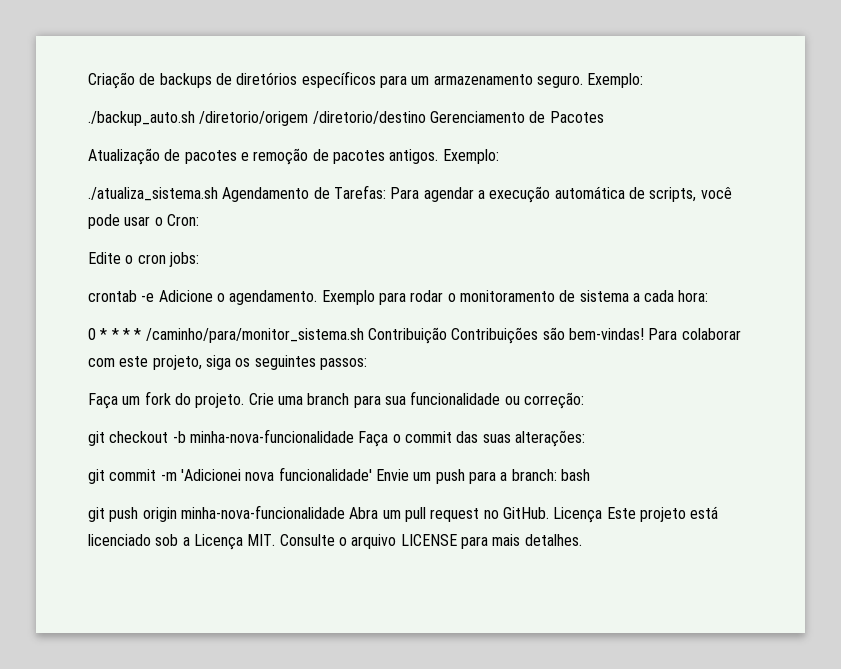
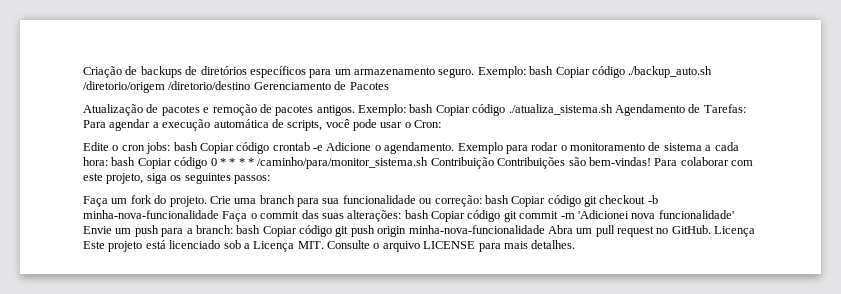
(644, 80) // -> [529,66,625,78] bash Copiar código
(499, 156) // -> [409,104,506,116] bash Copiar código
(199, 259) // -> [173,142,270,154] bash Copiar código
(709, 296) // -> [111,157,208,169] bash Copiar código
(584, 400) // -> [484,195,581,207] bash Copiar código
(585, 438) // -> [404,210,501,222] bash Copiar código
(590, 475) // -> [262,225,332,237] Copiar código

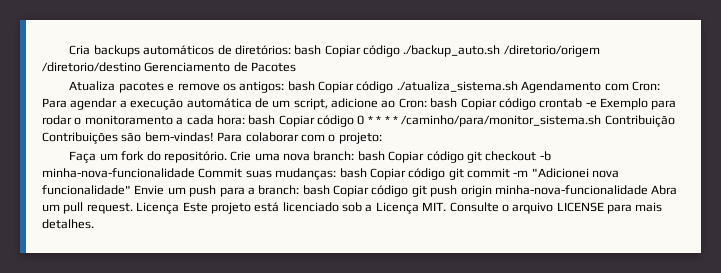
[83,66,526,78] Criação de backups de diretórios específicos para um armazenamento seguro. Exemplo: -> [69,45,291,57] Cria backups automáticos de diretórios:
[83,104,406,116] Atualização de pacotes e remoção de pacotes antigos. Exemplo: -> [69,81,285,93] Atualiza pacotes e remove os antigos:
[688,104,746,113] de Tarefas: -> [604,81,660,91] com Cron:
[287,119,442,131] [83,142,171,154] scripts, você pode usar o Cron: // Edite o cron jobs: -> [272,98,427,110] um script, adicione ao Cron:
[326,142,455,154] Adicione o agendamento. -> (597, 104) none
[648,142,702,151] de sistema -> (173, 120) none
[83,173,270,184] este projeto, siga os seguintes passos: -> [328,132,382,144] o projeto:
[169,196,207,207] projeto. -> [163,151,227,163] repositório.
[259,195,482,207] branch para sua funcionalidade ou correção: -> [283,151,355,161] nova branch:
[222,210,402,222] Faça o commit das suas alterações: -> [198,168,337,180] Commit suas mudanças:
[577,210,734,219] 'Adicionei nova funcionalidade' -> [531,168,620,178] [42,185,131,195] "Adicionei nova funcionalidade"
[617,225,711,237] request no GitHub. -> [86,203,133,214] request.

